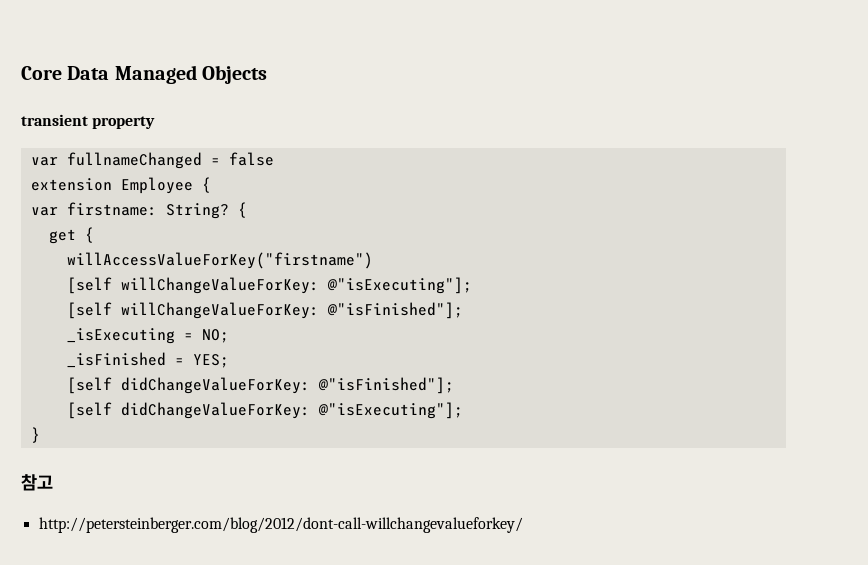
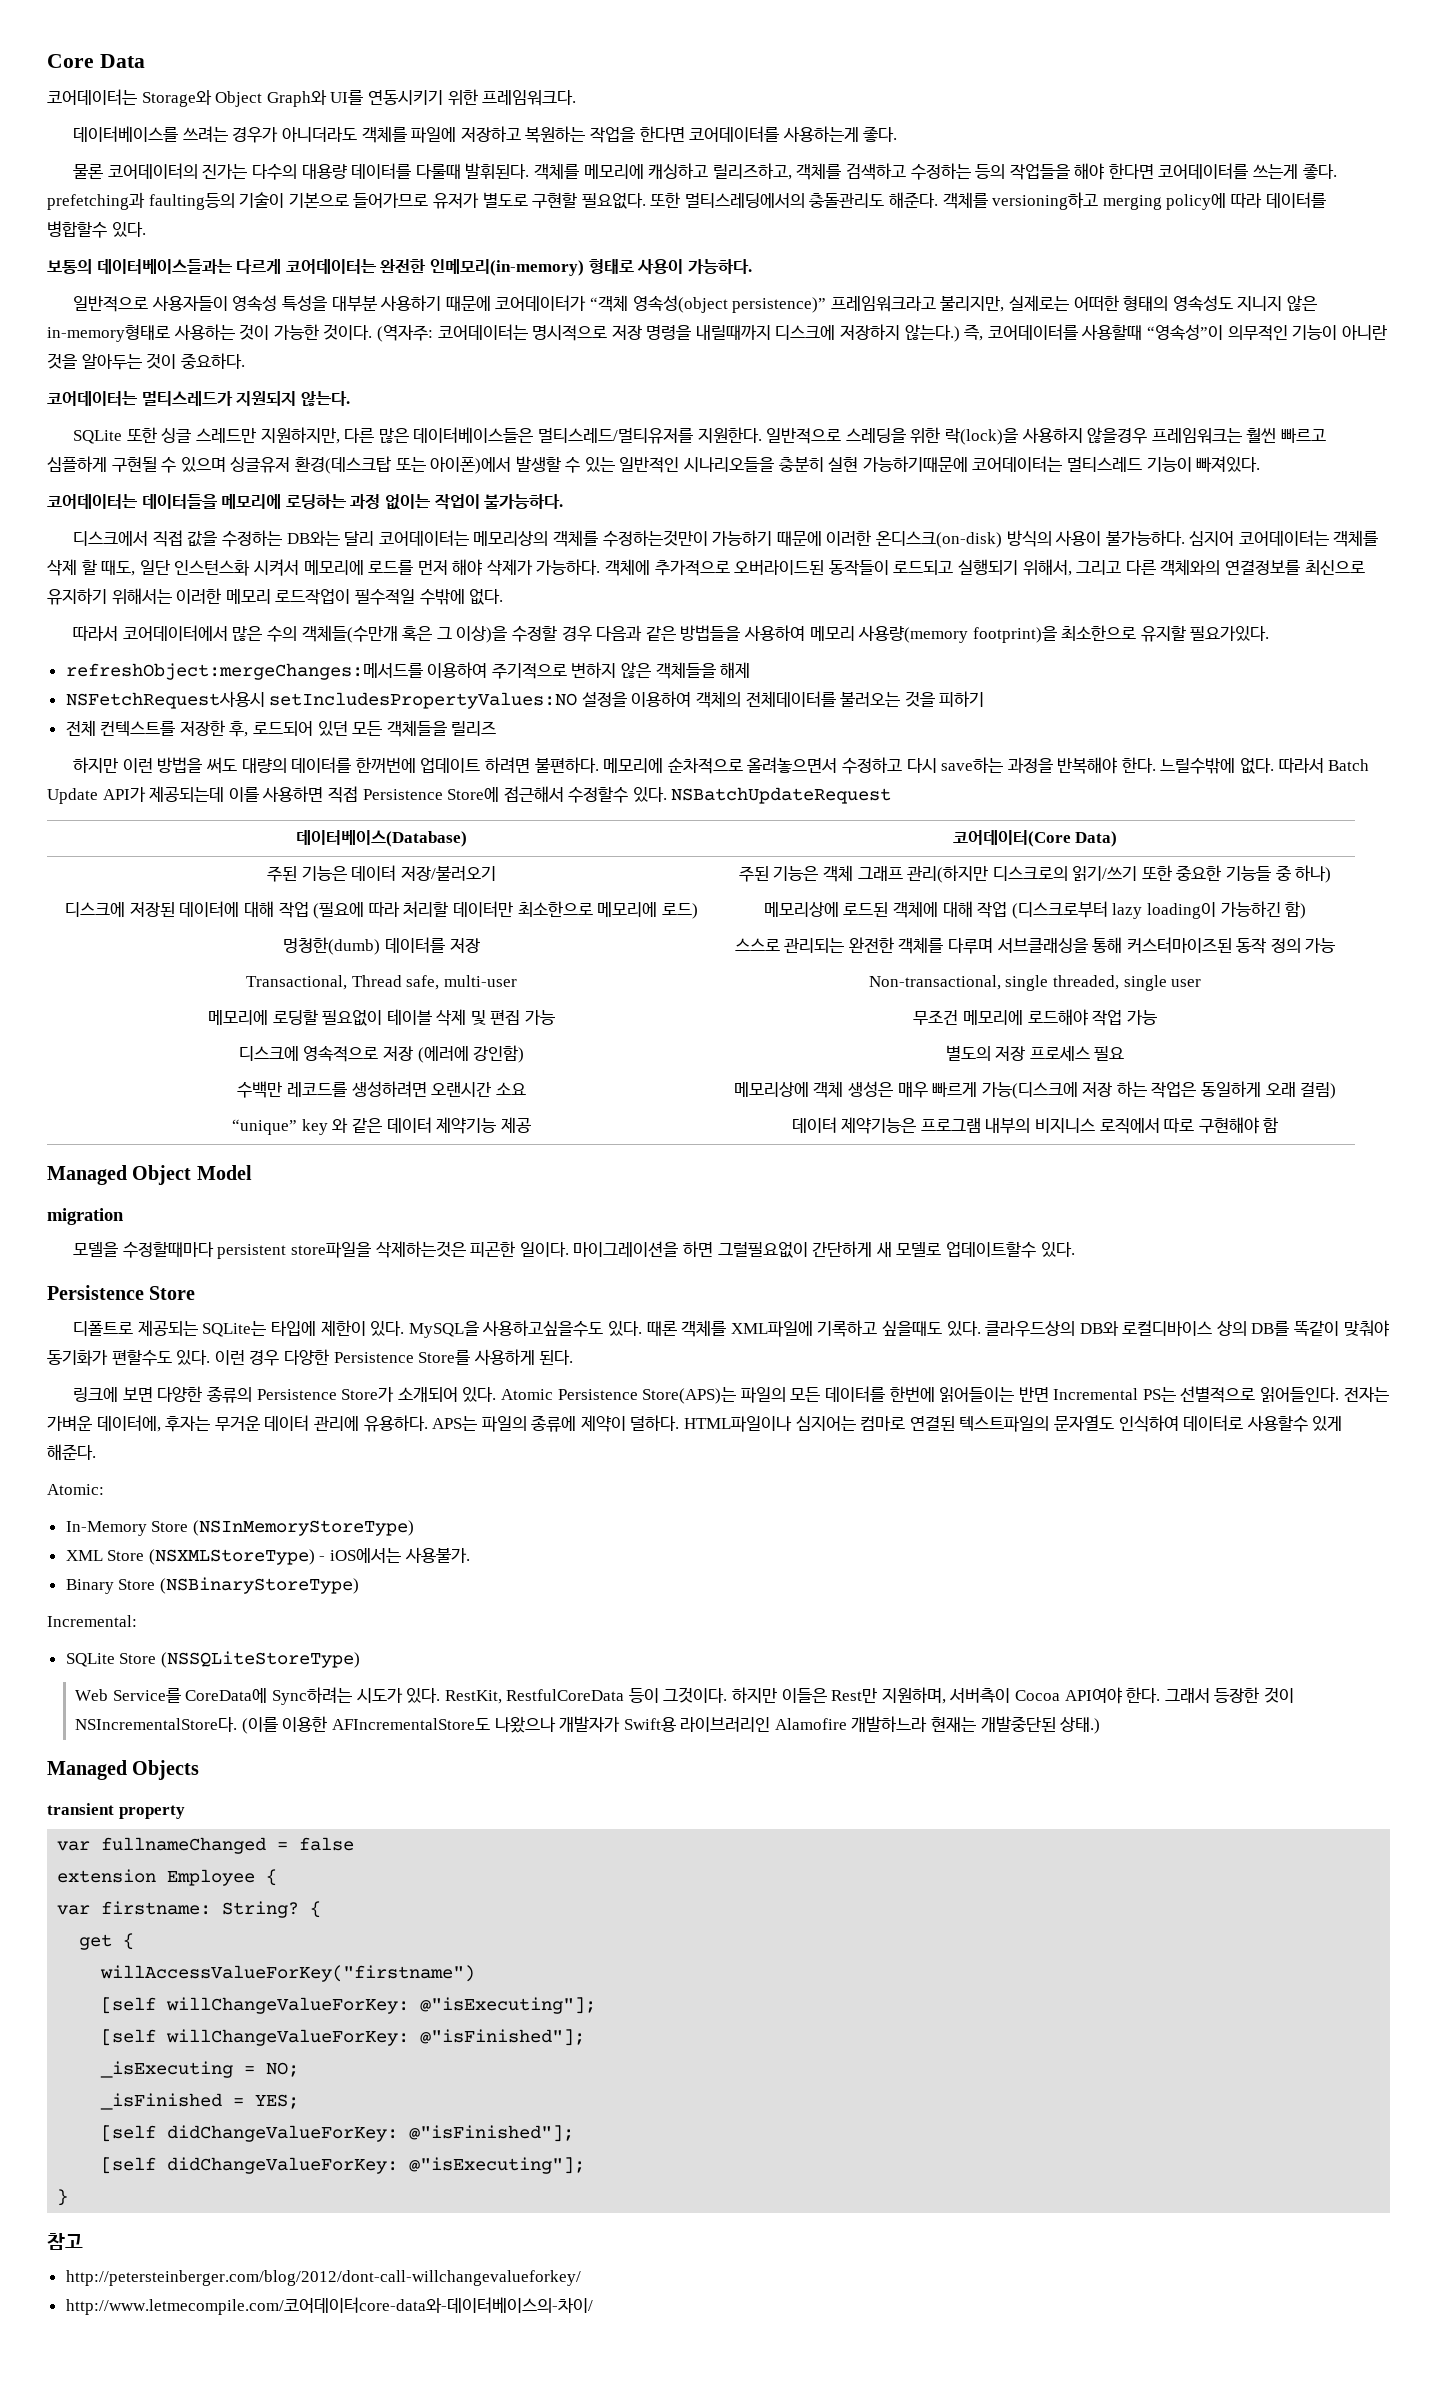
(110, 73) none -> [47,89,577,107] [73,126,898,143] [73,163,1337,180] [47,192,1326,210] [47,221,146,238] [47,259,752,276] [73,295,1317,313] [47,324,1387,342] [47,353,245,370] [47,391,350,406] [73,427,1326,445] [47,456,1261,474] [47,494,564,510] [73,530,1379,548] [47,559,1365,576] [47,588,504,605] [73,625,1270,643] [65,662,751,680] [65,691,985,709] [65,720,497,737] [73,757,1370,774] [47,786,892,804] [296,830,467,847] [952,830,1118,847] [267,865,496,882] [738,865,1332,883] [65,901,698,919] [763,901,1307,919] [283,937,480,955] [734,937,1336,954] [246,975,517,990] [868,975,1202,991] [207,1009,556,1026] [913,1009,1157,1026] [238,1045,525,1063] [945,1045,1125,1061] [237,1081,526,1098] [733,1081,1337,1099] [232,1117,531,1135] [791,1117,1279,1134] [47,1165,252,1185] [47,1208,124,1225] [73,1241,1075,1259] [47,1285,196,1300] [73,1320,1389,1338] [47,1349,574,1366] [73,1386,1389,1404] [47,1415,1343,1432] [47,1444,96,1460] [47,1484,104,1495] [65,1520,414,1536] [65,1547,470,1565] [65,1577,359,1594] [47,1615,137,1627] [65,1651,360,1668] [75,1687,1294,1705] [75,1716,1101,1734] // 코어데이터는 Storage와 Object Graph와 UI를 연동시키기 위한 프레임워크다. // 데이터베이스를 쓰려는 경우가 아니더라도 객체를 파일에 저장하고 복원하는 작업을 한다면 코어데이터를 사용하는게 좋다. // 물론 코어데이터의 진가는 다수의 대용량 데이터를 다룰때 발휘된다. 객체를 메모리에 캐싱하고 릴리즈하고, 객체를 검색하고 수정하는 등의 작업들을 해야 한다면 코어데이터를 쓰는게 좋다. prefetching과 faulting등의 기술이 기본으로 들어가므로 유저가 별도로 구현할 필요없다. 또한 멀티스레딩에서의 충돌관리도 해준다. 객체를 versioning하고 merging policy에 따라 데이터를 병합할수 있다. // 보통의 데이터베이스들과는 다르게 코어데이터는 완전한 인메모리(in-memory) 형태로 사용이 가능하다. // 일반적으로 사용자들이 영속성 특성을 대부분 사용하기 때문에 코어데이터가 “객체 영속성(object persistence)” 프레임워크라고 불리지만, 실제로는 어떠한 형태의 영속성도 지니지 않은 in-memory형태로 사용하는 것이 가능한 것이다. (역자주: 코어데이터는 명시적으로 저장 명령을 내릴때까지 디스크에 저장하지 않는다.) 즉, 코어데이터를 사용할때 “영속성”이 의무적인 기능이 아니란 것을 알아두는 것이 중요하다. // 코어데이터는 멀티스레드가 지원되지 않는다. // SQLite 또한 싱글 스레드만 지원하지만, 다른 많은 데이터베이스들은 멀티스레드/멀티유저를 지원한다. 일반적으로 스레딩을 위한 락(lock)을 사용하지 않을경우 프레임워크는 훨씬 빠르고 심플하게 구현될 수 있으며 싱글유저 환경(데스크탑 또는 아이폰)에서 발생할 수 있는 일반적인 시나리오들을 충분히 실현 가능하기때문에 코어데이터는 멀티스레드 기능이 빠져있다. // 코어데이터는 데이터들을 메모리에 로딩하는 과정 없이는 작업이 불가능하다. // 디스크에서 직접 값을 수정하는 DB와는 달리 코어데이터는 메모리상의 객체를 수정하는것만이 가능하기 때문에 이러한 온디스크(on-disk) 방식의 사용이 불가능하다. 심지어 코어데이터는 객체를 삭제 할 때도, 일단 인스턴스화 시켜서 메모리에 로드를 먼저 해야 삭제가 가능하다. 객체에 추가적으로 오버라이드된 동작들이 로드되고 실행되기 위해서, 그리고 다른 객체와의 연결정보를 최신으로 유지하기 위해서는 이러한 메모리 로드작업이 필수적일 수밖에 없다. // 따라서 코어데이터에서 많은 수의 객체들(수만개 혹은 그 이상)을 수정할 경우 다음과 같은 방법들을 사용하여 메모리 사용량(memory footprint)을 최소한으로 유지할 필요가있다. // refreshObject:mergeChanges:메서드를 이용하여 주기적으로 변하지 않은 객체들을 해제 // NSFetchRequest사용시 setIncludesPropertyValues:NO 설정을 이용하여 객체의 전체데이터를 불러오는 것을 피하기 // 전체 컨텍스트를 저장한 후, 로드되어 있던 모든 객체들을 릴리즈 // 하지만 이런 방법을 써도 대량의 데이터를 한꺼번에 업데이트 하려면 불편하다. 메모리에 순차적으로 올려놓으면서 수정하고 다시 save하는 과정을 반복해야 한다. 느릴수밖에 없다. 따라서 Batch Update API가 제공되는데 이를 사용하면 직접 Persistence Store에 접근해서 수정할수 있다. NSBatchUpdateRequest // 데이터베이스(Database) | 코어데이터(Core Data) // 주된 기능은 데이터 저장/불러오기 | 주된 기능은 객체 그래프 관리(하지만 디스크로의 읽기/쓰기 또한 중요한 기능들 중 하나) // 디스크에 저장된 데이터에 대해 작업 (필요에 따라 처리할 데이터만 최소한으로 메모리에 로드) | 메모리상에 로드된 객체에 대해 작업 (디스크로부터 lazy loading이 가능하긴 함) // 멍청한(dumb) 데이터를 저장 | 스스로 관리되는 완전한 객체를 다루며 서브클래싱을 통해 커스터마이즈된 동작 정의 가능 // Transactional, Thread safe, multi-user | Non-transactional, single threaded, single user // 메모리에 로딩할 필요없이 테이블 삭제 및 편집 가능 | 무조건 메모리에 로드해야 작업 가능 // 디스크에 영속적으로 저장 (에러에 강인함) | 별도의 저장 프로세스 필요 // 수백만 레코드를 생성하려면 오랜시간 소요 | 메모리상에 객체 생성은 매우 빠르게 가능(디스크에 저장 하는 작업은 동일하게 오래 걸림) // “unique” key 와 같은 데이터 제약기능 제공 | 데이터 제약기능은 프로그램 내부의 비지니스 로직에서 따로 구현해야 함 // Managed Object Model // migration // 모델을 수정할때마다 persistent store파일을 삭제하는것은 피곤한 일이다. 마이그레이션을 하면 그럴필요없이 간단하게 새 모델로 업데이트할수 있다. // Persistence Store // 디폴트로 제공되는 SQLite는 타입에 제한이 있다. MySQL을 사용하고싶을수도 있다. 때론 객체를 XML파일에 기록하고 싶을때도 있다. 클라우드상의 DB와 로컬디바이스 상의 DB를 똑같이 맞춰야 동기화가 편할수도 있다. 이런 경우 다양한 Persistence Store를 사용하게 된다. // 링크에 보면 다양한 종류의 Persistence Store가 소개되어 있다. Atomic Persistence Store(APS)는 파일의 모든 데이터를 한번에 읽어들이는 반면 Incremental PS는 선별적으로 읽어들인다. 전자는 가벼운 데이터에, 후자는 무거운 데이터 관리에 유용하다. APS는 파일의 종류에 제약이 덜하다. HTML파일이나 심지어는 컴마로 연결된 텍스트파일의 문자열도 인식하여 데이터로 사용할수 있게 해준다. // Atomic: // In-Memory Store (NSInMemoryStoreType) // XML Store (NSXMLStoreType) - iOS에서는 사용불가. // Binary Store (NSBinaryStoreType) // Incremental: // SQLite Store (NSSQLiteStoreType) // Web Service를 CoreData에 Sync하려는 시도가 있다. RestKit, RestfulCoreData 등이 그것이다. 하지만 이들은 Rest만 지원하며, 서버측이 Cocoa API여야 한다. 그래서 등장한 것이 NSIncrementalStore다. (이를 이용한 AFIncrementalStore도 나왔으나 개발자가 Swift용 라이브러리인 Alamofire 개발하느라 현재는 개발중단된 상태.) //
(523, 525) none -> [65,2297,593,2315] // http://www.letmecompile.com/코어데이터core-data와-데이터베이스의-차이/

